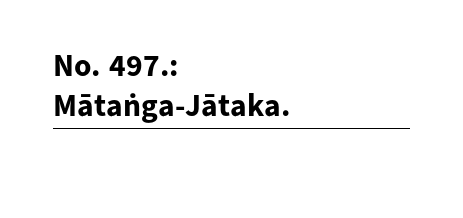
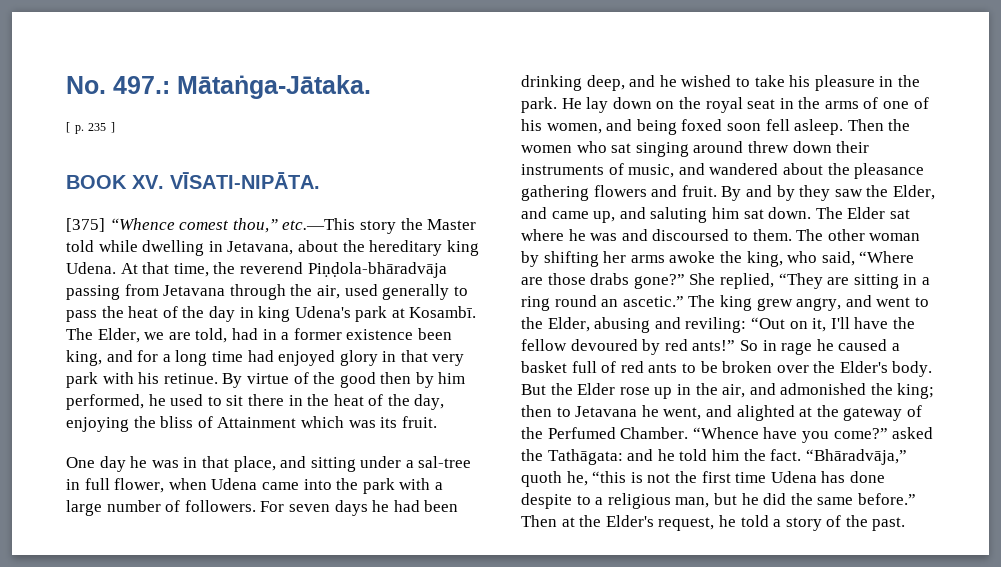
(290, 108) none -> [66,122,115,134] [66,172,320,189] [66,218,477,234] [66,240,479,256] [66,262,447,278] [66,284,468,300] [66,306,477,322] [66,328,452,343] [66,350,465,366] [66,372,466,388] [66,394,445,410] [66,416,437,432] [66,456,472,472] [66,478,443,494] [66,500,459,516] [521,75,920,91] [521,97,929,113] [521,119,911,135] [521,141,870,157] [521,163,925,179] [521,185,935,201] [521,207,910,223] [521,229,921,241] [521,251,915,267] [521,273,930,289] [521,295,929,311] [521,317,915,333] [521,339,900,355] [521,361,933,377] [521,383,935,399] [521,405,922,421] [521,427,934,443] [521,449,907,465] [521,471,885,487] [521,493,916,509] [521,515,906,531] // [ p. 235 ] // BOOK XV. VĪSATI-NIPĀTA. // [375] “Whence comest thou,” etc.—This story the Master told while dwelling in Jetavana, about the hereditary king Udena. At that time, the reverend Piṇḍola-bhāradvāja passing from Jetavana through the air, used generally to pass the heat of the day in king Udena's park at Kosambī. The Elder, we are told, had in a former existence been king, and for a long time had enjoyed glory in that very park with his retinue. By virtue of the good then by him performed, he used to sit there in the heat of the day, enjoying the bliss of Attainment which was its fruit. // One day he was in that place, and sitting under a sal-tree in full flower, when Udena came into the park with a large number of followers. For seven days he had been drinking deep, and he wished to take his pleasure in the park. He lay down on the royal seat in the arms of one of his women, and being foxed soon fell asleep. Then the women who sat singing around threw down their instruments of music, and wandered about the pleasance gathering flowers and fruit. By and by they saw the Elder, and came up, and saluting him sat down. The Elder sat where he was and discoursed to them. The other woman by shifting her arms awoke the king, who said, “Where are those drabs gone?” She replied, “They are sitting in a ring round an ascetic.” The king grew angry, and went to the Elder, abusing and reviling: “Out on it, I'll have the fellow devoured by red ants!” So in rage he caused a basket full of red ants to be broken over the Elder's body. But the Elder rose up in the air, and admonished the king; then to Jetavana he went, and alighted at the gateway of the Perfumed Chamber. “Whence have you come?” asked the Tathāgata: and he told him the fact. “Bhāradvāja,” quoth he, “this is not the first time Udena has done despite to a religious man, but he did the same before.” Then at the Elder's request, he told a story of the past.

